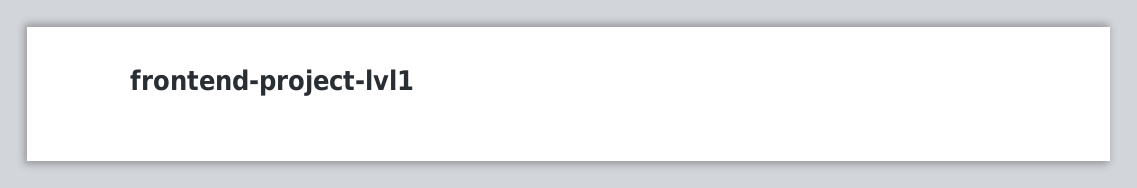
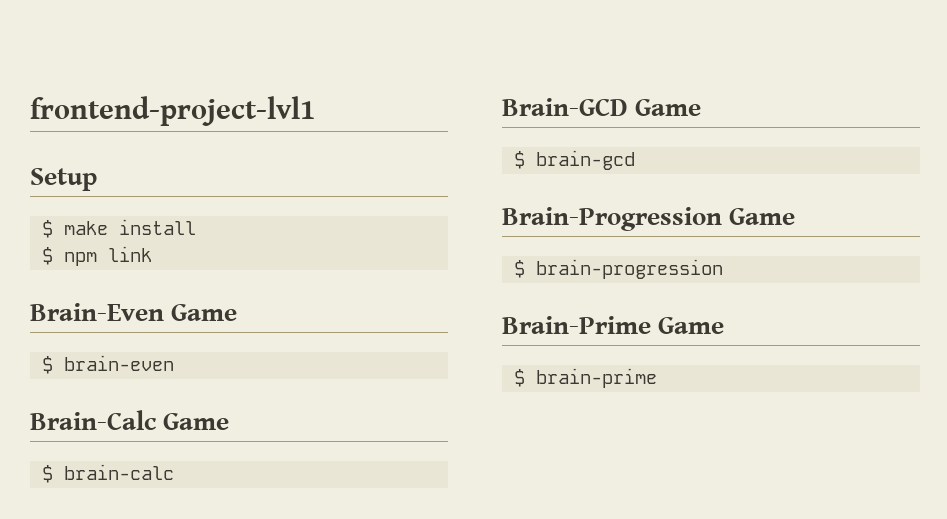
(414, 82) none -> [30,168,97,191] [42,219,196,238] [42,246,152,266] [30,303,238,321] [42,355,174,374] [30,410,230,430] [42,464,174,483] [502,98,702,116] [514,150,635,170] [502,207,796,231] [514,259,723,279] [502,316,725,334] [514,368,657,388] // Setup // $ make install // $ npm link // Brain-Even Game // $ brain-even // Brain-Calc Game // $ brain-calc // Brain-GCD Game // $ brain-gcd // Brain-Progression Game // $ brain-progression // Brain-Prime Game // $ brain-prime

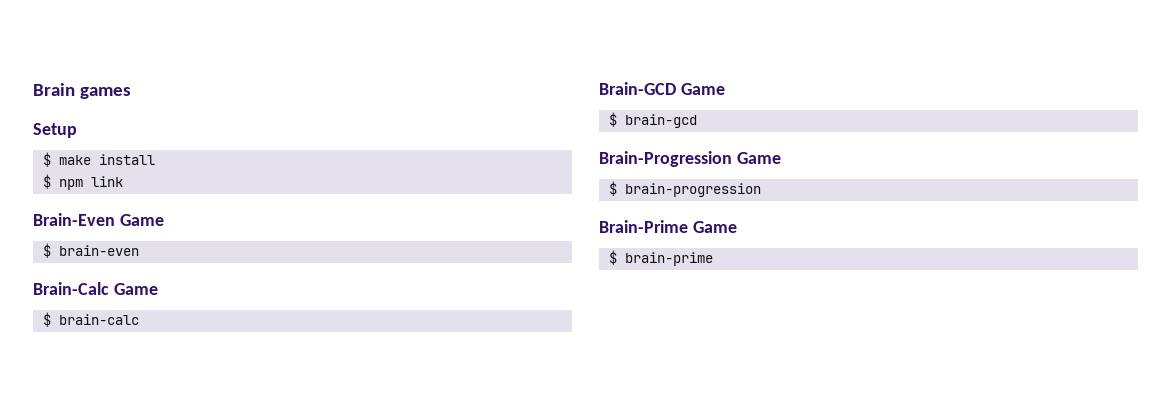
[30,96,316,126] frontend-project-lvl1 -> [33,83,131,99] Brain games

